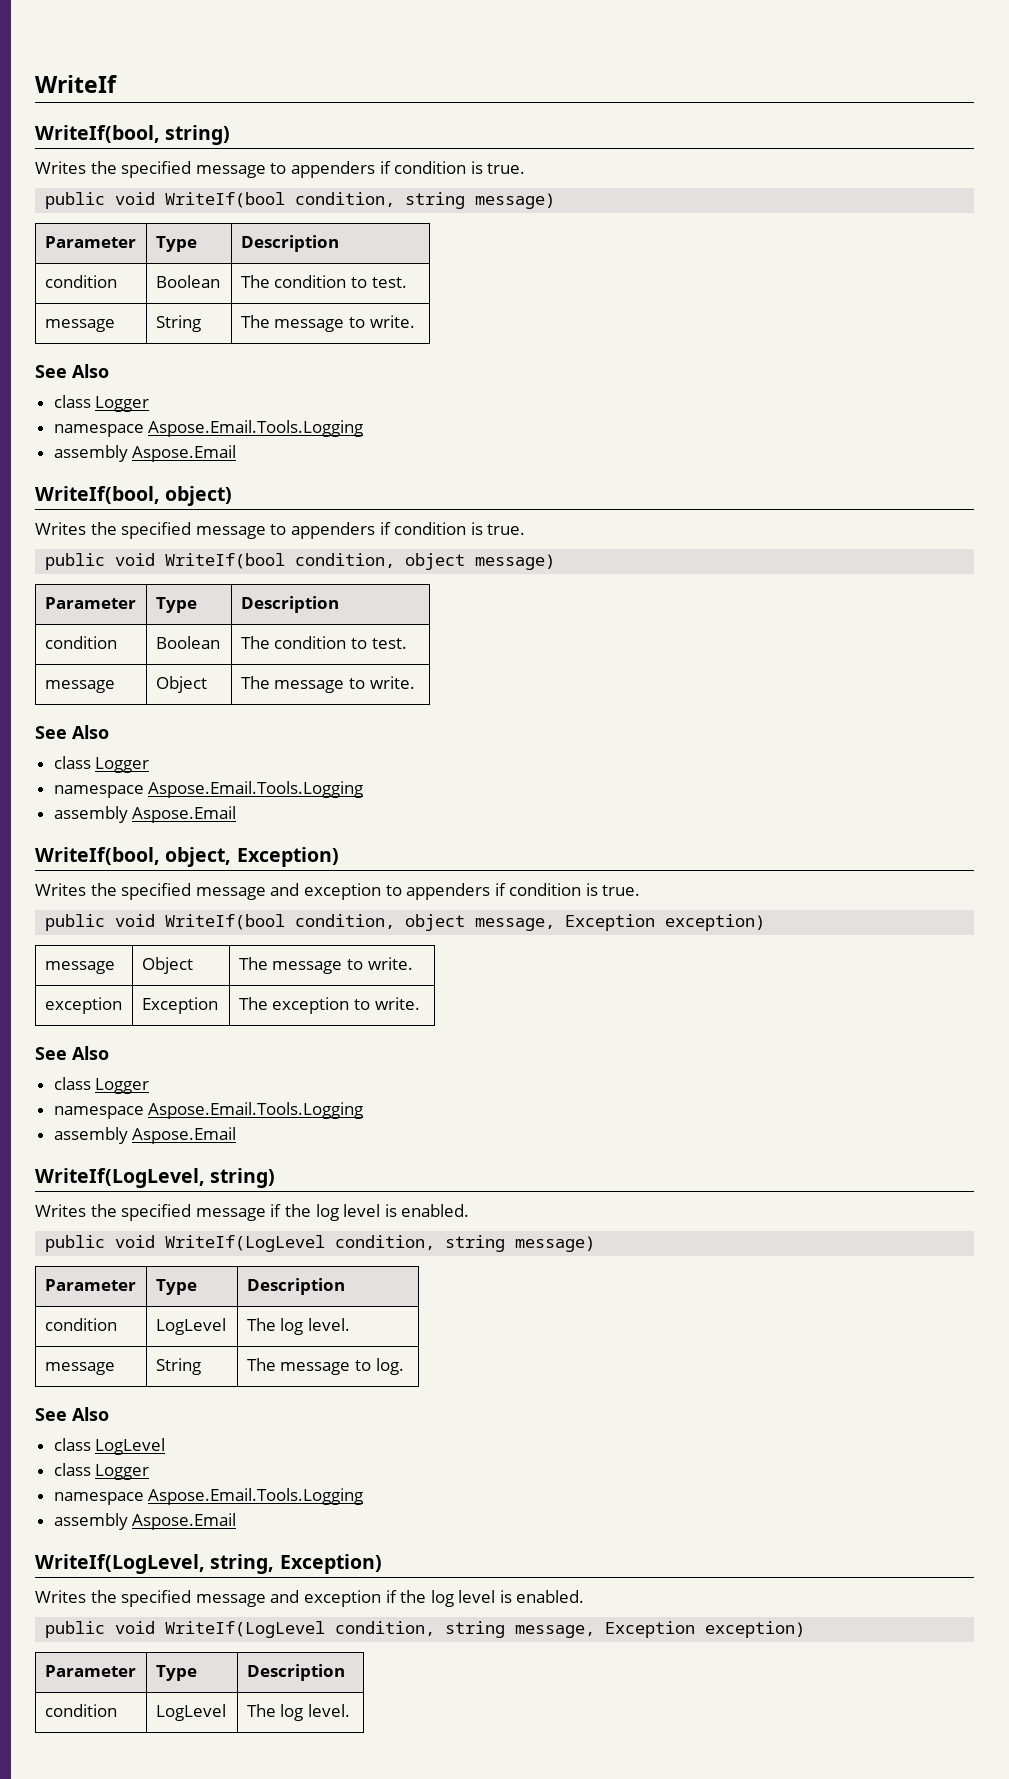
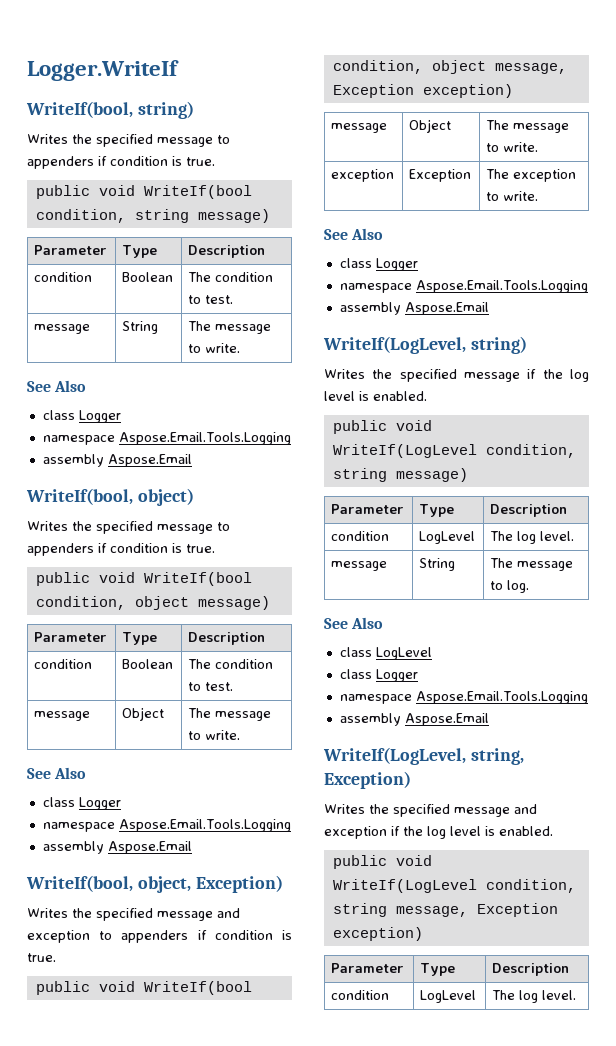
[35,75,117,93] WriteIf -> [27,60,179,81] Logger.WriteIf

